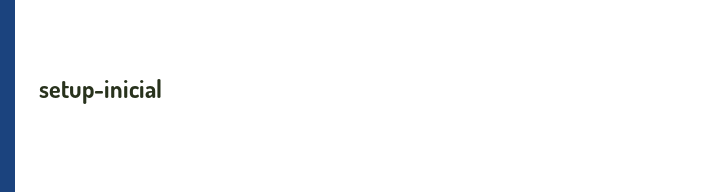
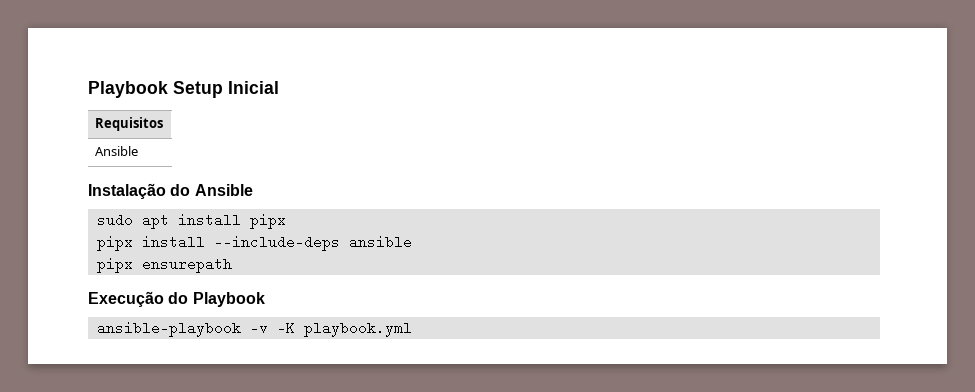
[39,79,162,104] setup-inicial -> [88,81,279,98] [95,117,164,131] [95,146,139,156] [88,183,253,199] [96,213,286,229] [96,235,412,251] [96,257,232,273] [88,291,265,307] [96,321,412,337] Playbook Setup Inicial // Requisitos // Ansible // Instalação do Ansible // sudo apt install pipx // pipx install --include-deps ansible // pipx ensurepath // Execução do Playbook // ansible-playbook -v -K playbook.yml

